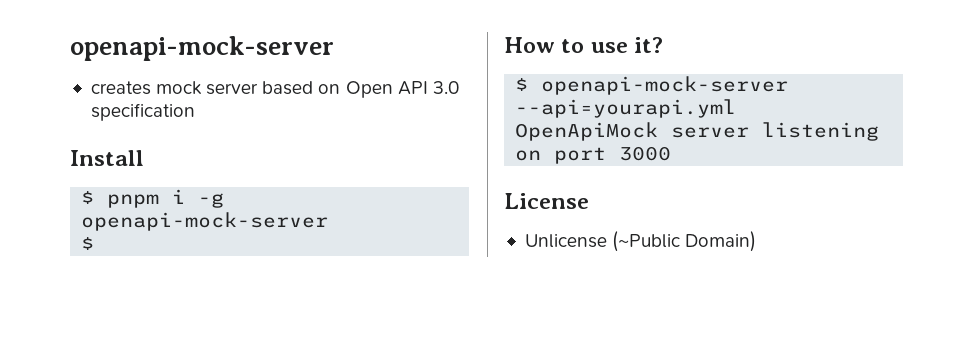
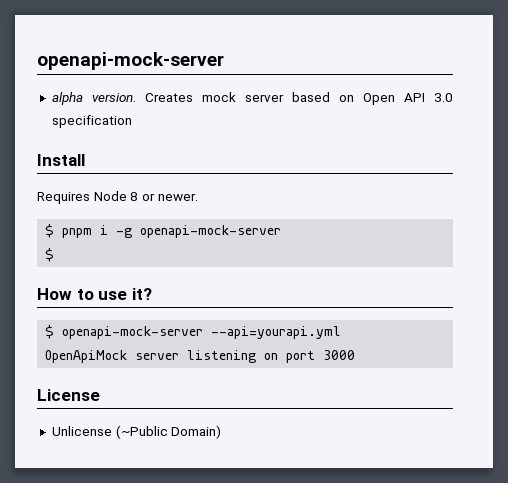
[70,36,334,61] [90,81,151,95] openapi-mock-server // creates -> [37,52,224,70] [51,92,193,105] openapi-mock-server // alpha version. Creates
(144, 158) none -> [37,191,198,204] // Requires Node 8 or newer.

